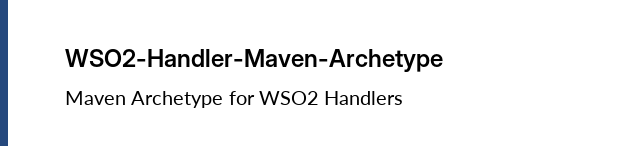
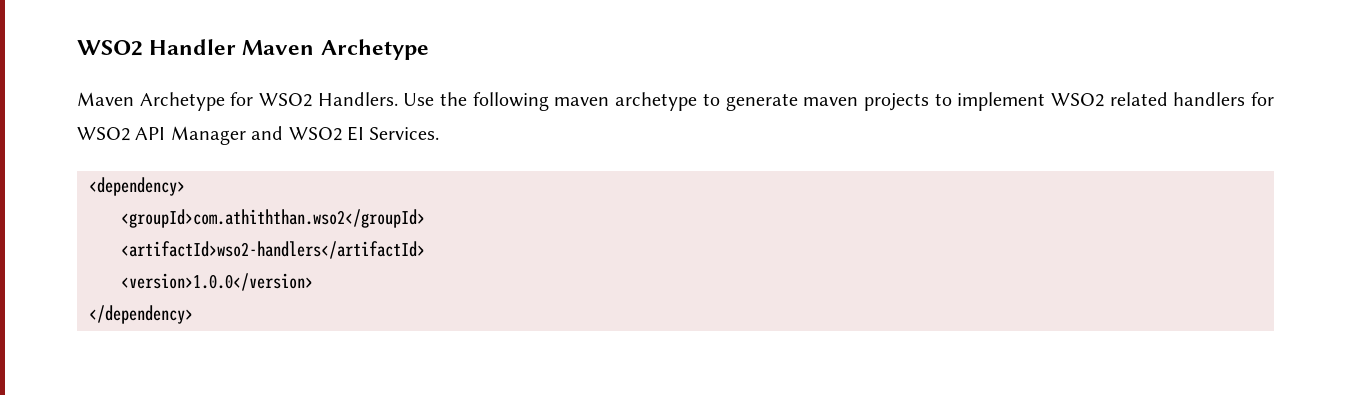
[65,49,443,72] WSO2-Handler-Maven-Archetype -> [77,39,429,60] WSO2 Handler Maven Archetype
[324,91,404,105] Handlers -> [317,92,1275,111] [77,126,440,145] [89,177,185,196] [121,209,425,228] [121,241,425,259] [121,273,313,291] [89,305,193,324] Handlers. Use the following maven archetype to generate maven projects to implement WSO2 related handlers for WSO2 API Manager and WSO2 EI Services. // <dependency> // <groupId>com.athiththan.wso2</groupId> // <artifactId>wso2-handlers</artifactId> // <version>1.0.0</version> // </dependency>

